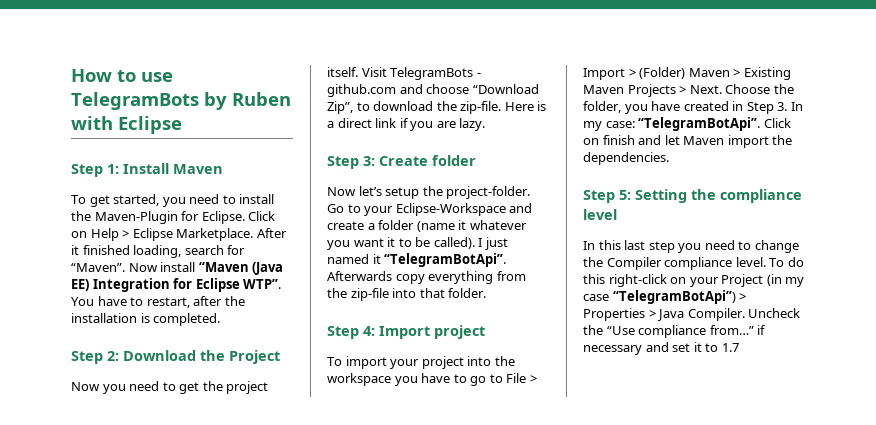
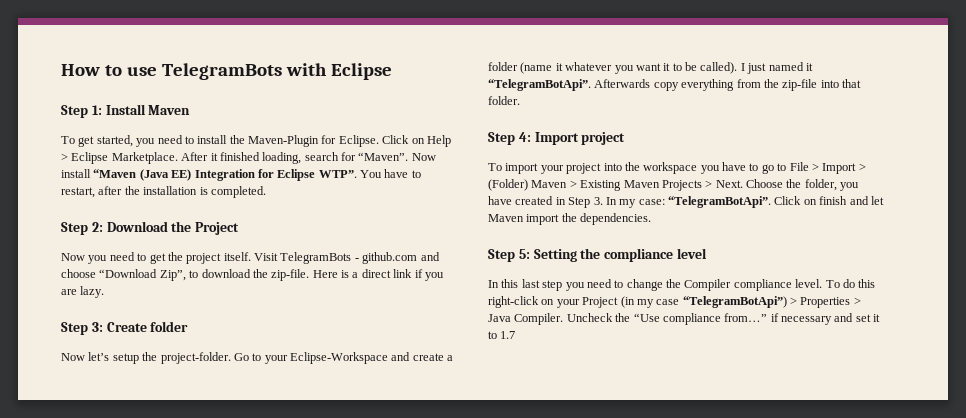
[204,92,291,110] by Ruben -> (282, 71) none

